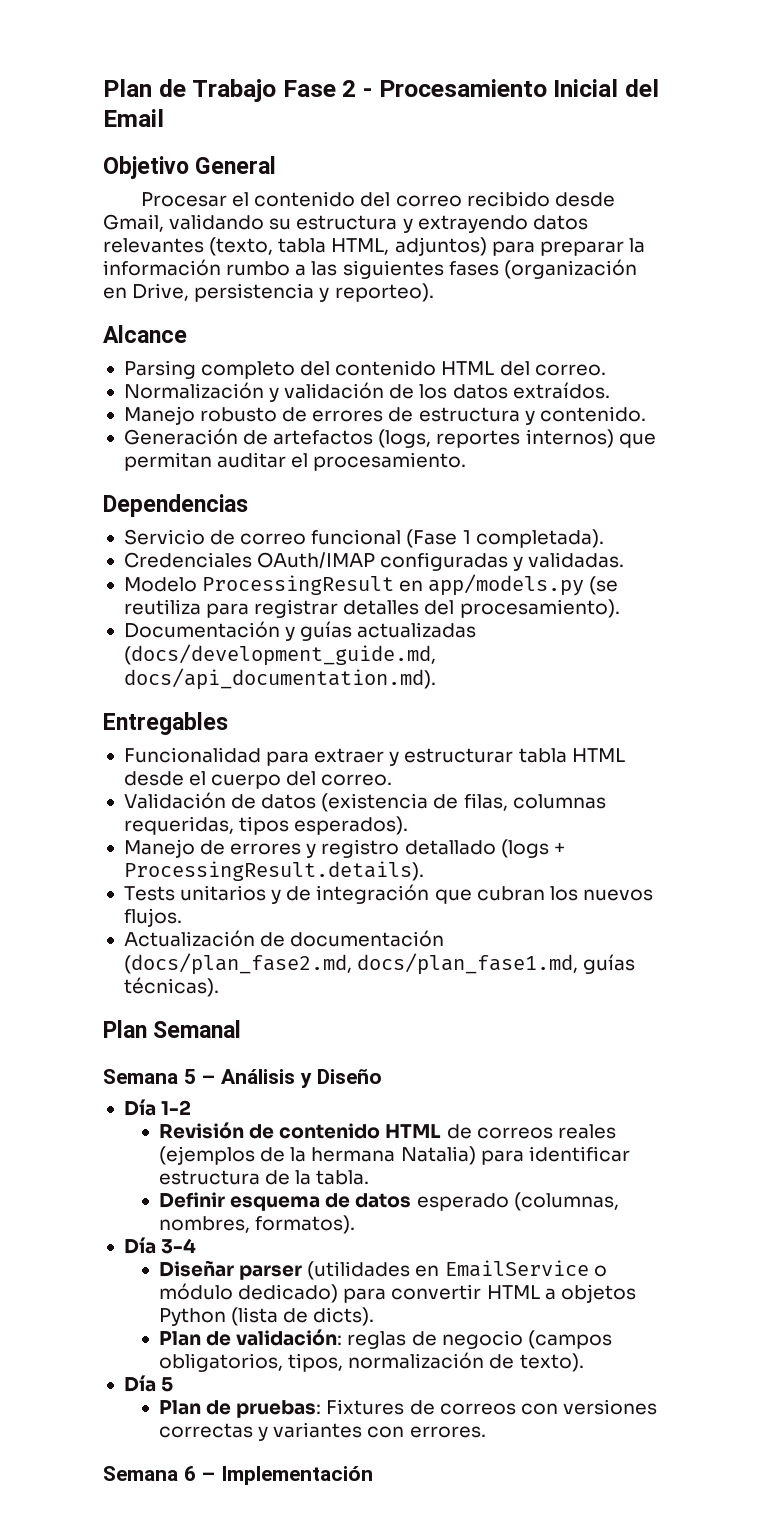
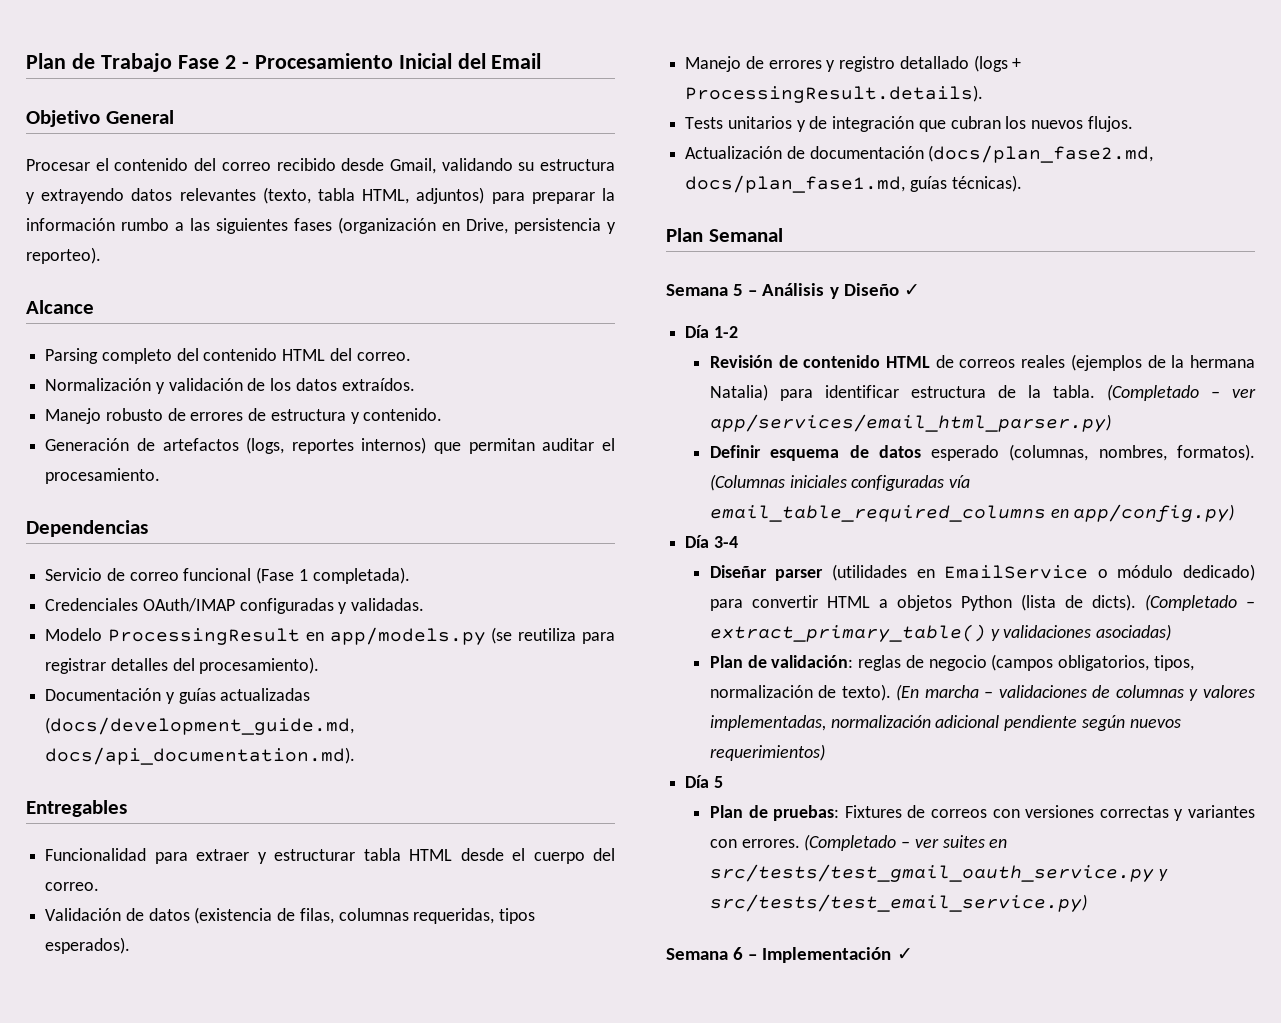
(383, 1076) none -> [903,284,920,296] ✓
(370, 1177) none -> [1106,384,1256,401] [709,414,1111,432] (Completado – ver app/services/email_html_parser.py)
(356, 1224) none -> [709,474,971,491] [709,504,1235,522] (Columnas iniciales configuradas vía email_table_required_columns en app/config.py)
(375, 1316) none -> [1144,594,1255,611] [709,624,1172,642] (Completado – extract_primary_table() y validaciones asociadas)
(584, 1362) none -> [896,684,1255,701] [709,715,1181,731] [709,744,825,761] (En marcha – validaciones de columnas y valores implementadas, normalización adicional pendiente según nuevos requerimientos)
(486, 1432) none -> [804,834,1008,851] [709,864,1168,882] [709,894,1087,912] (Completado – ver suites en src/tests/test_gmail_oauth_service.py y src/tests/test_email_service.py)
(374, 1475) none -> [896,948,913,960] ✓

